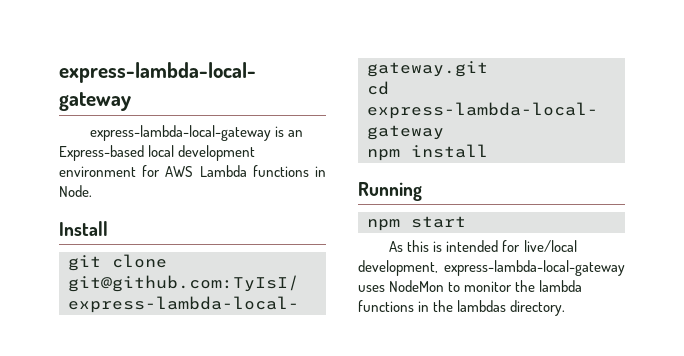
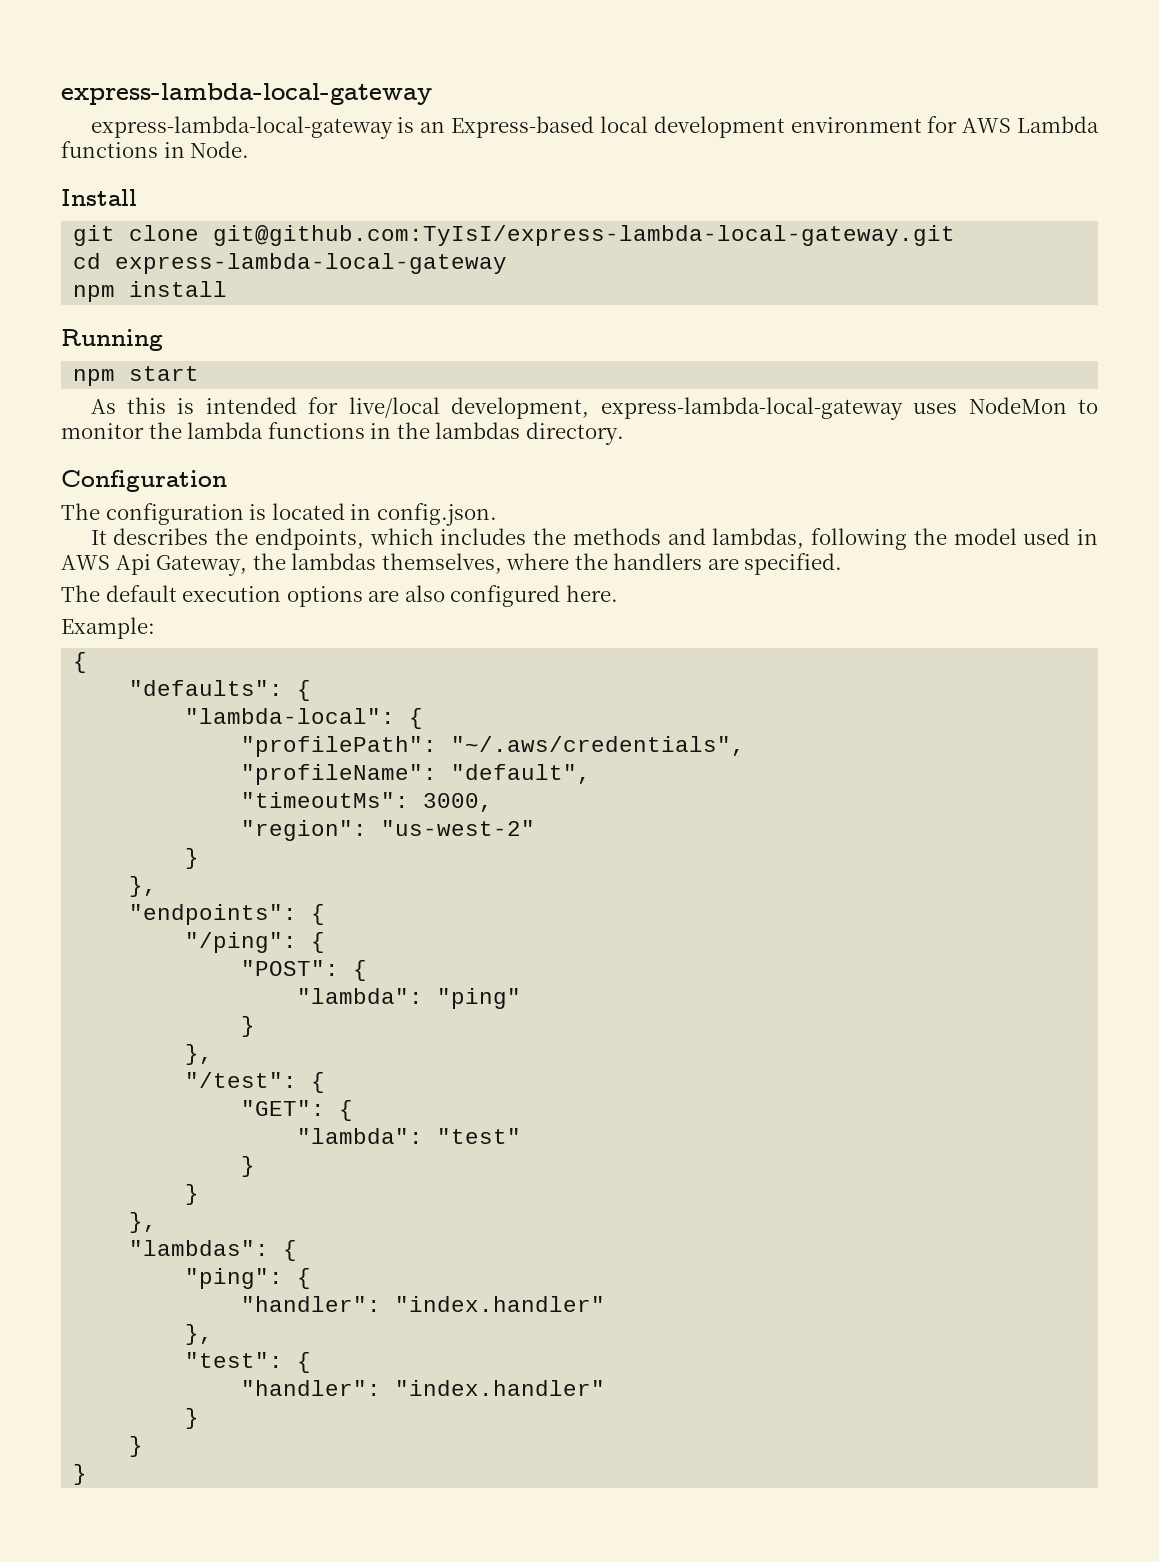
(566, 308) none -> [61,470,227,492] [61,503,497,526] [90,528,1098,550] [61,553,843,576] [61,585,618,607] [61,617,155,639] [73,652,88,673] [129,680,312,701] [185,708,424,729] [241,736,746,757] [241,764,592,785] [241,792,494,812] [241,820,536,841] [185,848,200,869] [129,876,158,897] [129,904,326,925] [185,932,326,953] [241,960,368,981] [297,988,522,1009] [241,1016,256,1037] [185,1044,214,1065] [185,1072,326,1093] [241,1100,354,1121] [297,1128,522,1144] [241,1156,256,1177] [185,1184,200,1205] [129,1212,158,1233] [129,1240,298,1261] [185,1268,312,1289] [241,1296,606,1312] [185,1324,214,1345] [185,1352,312,1373] [241,1380,606,1396] [185,1408,200,1429] [129,1436,144,1457] [73,1464,88,1485] // Configuration // The configuration is located in config.json. // It describes the endpoints, which includes the methods and lambdas, following the model used in AWS Api Gateway, the lambdas themselves, where the handlers are specified. // The default execution options are also configured here. // Example: // { // "defaults": { // "lambda-local": { // "profilePath": "~/.aws/credentials", // "profileName": "default", // "timeoutMs": 3000, // "region": "us-west-2" // } // }, // "endpoints": { // "/ping": { // "POST": { // "lambda": "ping" // } // }, // "/test": { // "GET": { // "lambda": "test" // } // } // }, // "lambdas": { // "ping": { // "handler": "index.handler" // }, // "test": { // "handler": "index.handler" // } // } // }

